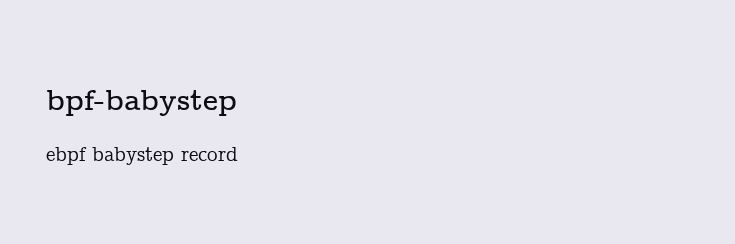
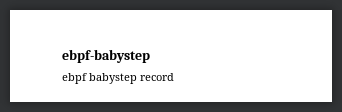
[46,90,237,116] bpf-babystep -> [62,49,150,63] ebpf-babystep

